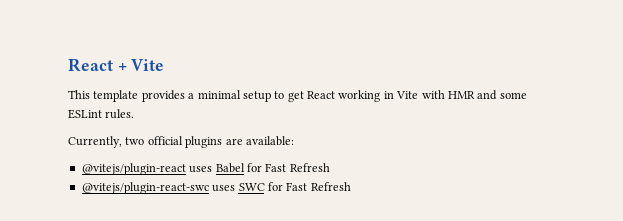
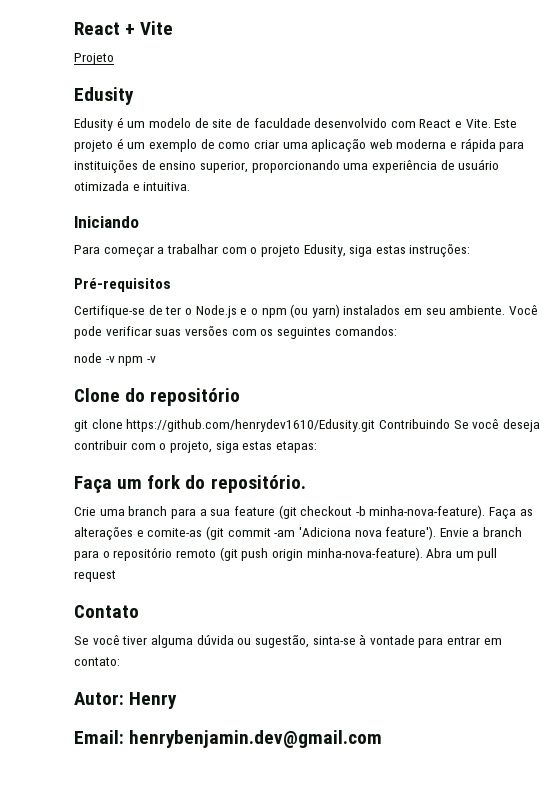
[68,90,527,102] [68,109,135,119] [68,136,294,148] [81,163,330,175] [81,182,351,194] This template provides a minimal setup to get React working in Vite with HMR and some ESLint rules. // Currently, two official plugins are available: // @vitejs/plugin-react uses Babel for Fast Refresh // @vitejs/plugin-react-swc uses SWC for Fast Refresh -> [74,53,114,65] [74,87,134,105] [74,117,518,131] [74,138,525,152] [74,159,500,173] [74,181,191,191] [74,216,139,228] [74,243,471,257] [74,278,171,292] [74,304,539,318] [74,325,397,339] [74,353,156,366] [74,388,241,406] [74,419,540,432] [74,440,317,453] [74,475,306,493] [74,505,533,519] [74,526,523,540] [74,547,498,561] [74,570,116,582] [74,605,139,618] [74,634,502,648] [74,657,120,666] [74,692,178,709] [74,730,383,748] Projeto // Edusity // Edusity é um modelo de site de faculdade desenvolvido com React e Vite. Este projeto é um exemplo de como criar uma aplicação web moderna e rápida para instituições de ensino superior, proporcionando uma experiência de usuário otimizada e intuitiva. // Iniciando // Para começar a trabalhar com o projeto Edusity, siga estas instruções: // Pré-requisitos // Certifique-se de ter o Node.js e o npm (ou yarn) instalados em seu ambiente. Você pode verificar suas versões com os seguintes comandos: // node -v npm -v // Clone do repositório // git clone https://github.com/henrydev1610/Edusity.git Contribuindo Se você deseja contribuir com o projeto, siga estas etapas: // Faça um fork do repositório. // Crie uma branch para a sua feature (git checkout -b minha-nova-feature). Faça as alterações e comite-as (git commit -am 'Adiciona nova feature'). Envie a branch para o repositório remoto (git push origin minha-nova-feature). Abra um pull request // Contato // Se você tiver alguma dúvida ou sugestão, sinta-se à vontade para entrar em contato: // Autor: Henry // Email: henrybenjamin.dev@gmail.com

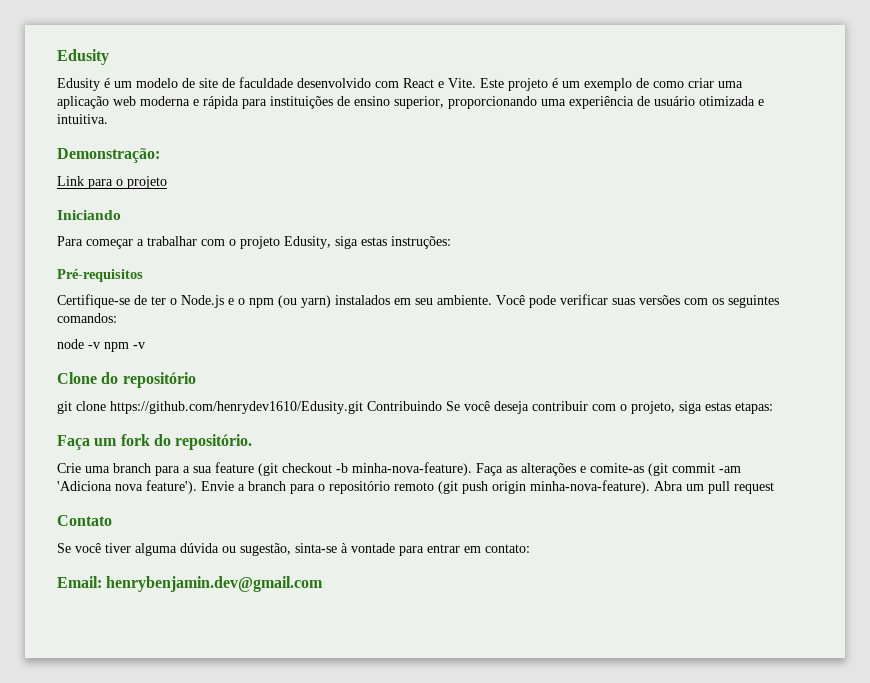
[74,21,174,35] [74,53,114,65] React + Vite // Projeto // -> (57, 57) none
(191, 186) none -> [57,148,160,163] [57,176,167,189] // Demonstração: // Link para o projeto
[74,692,178,709] // Autor: Henry -> (530, 548) none

